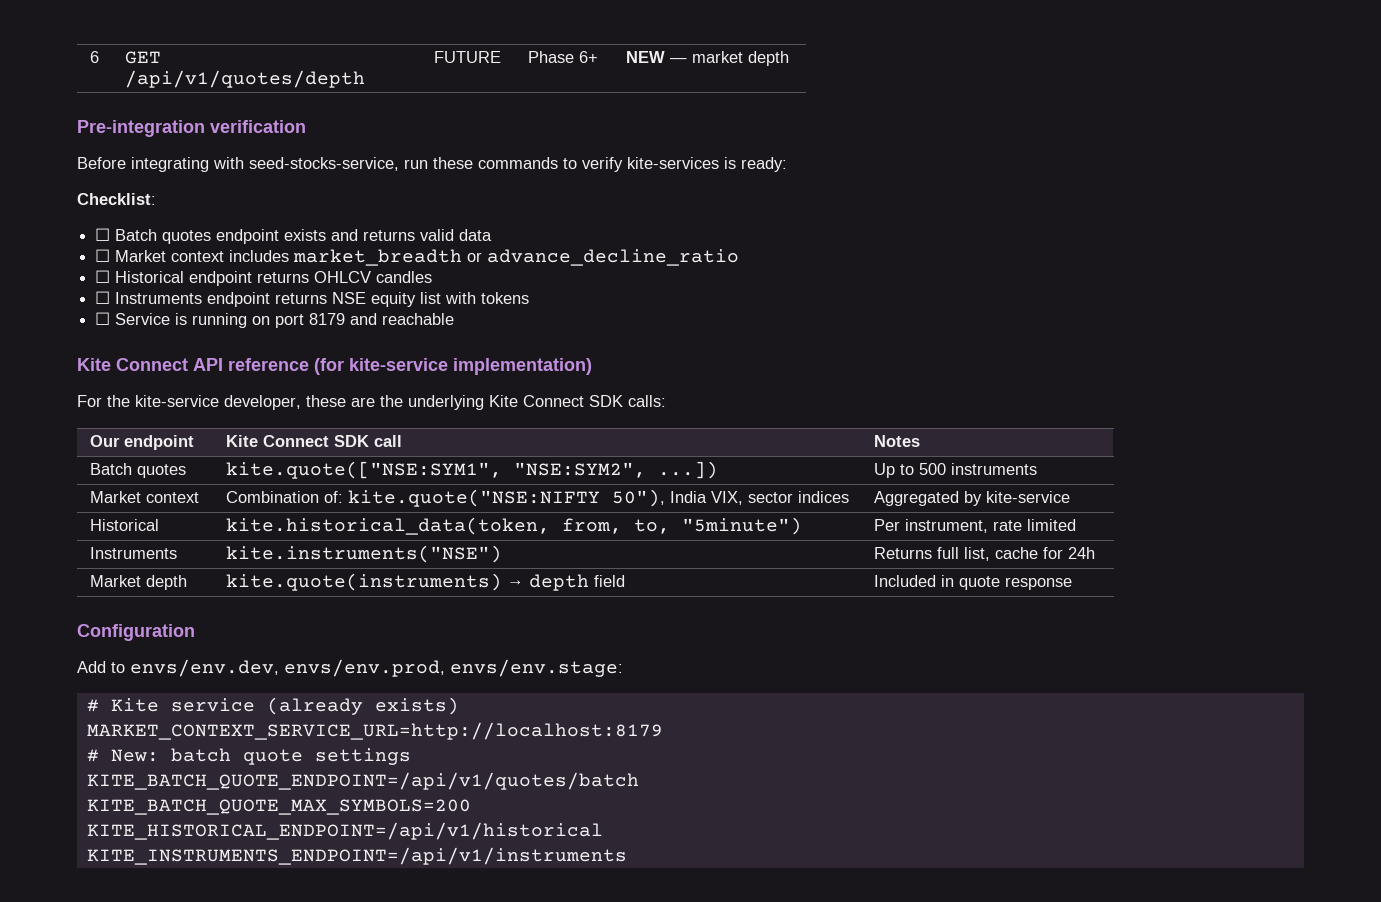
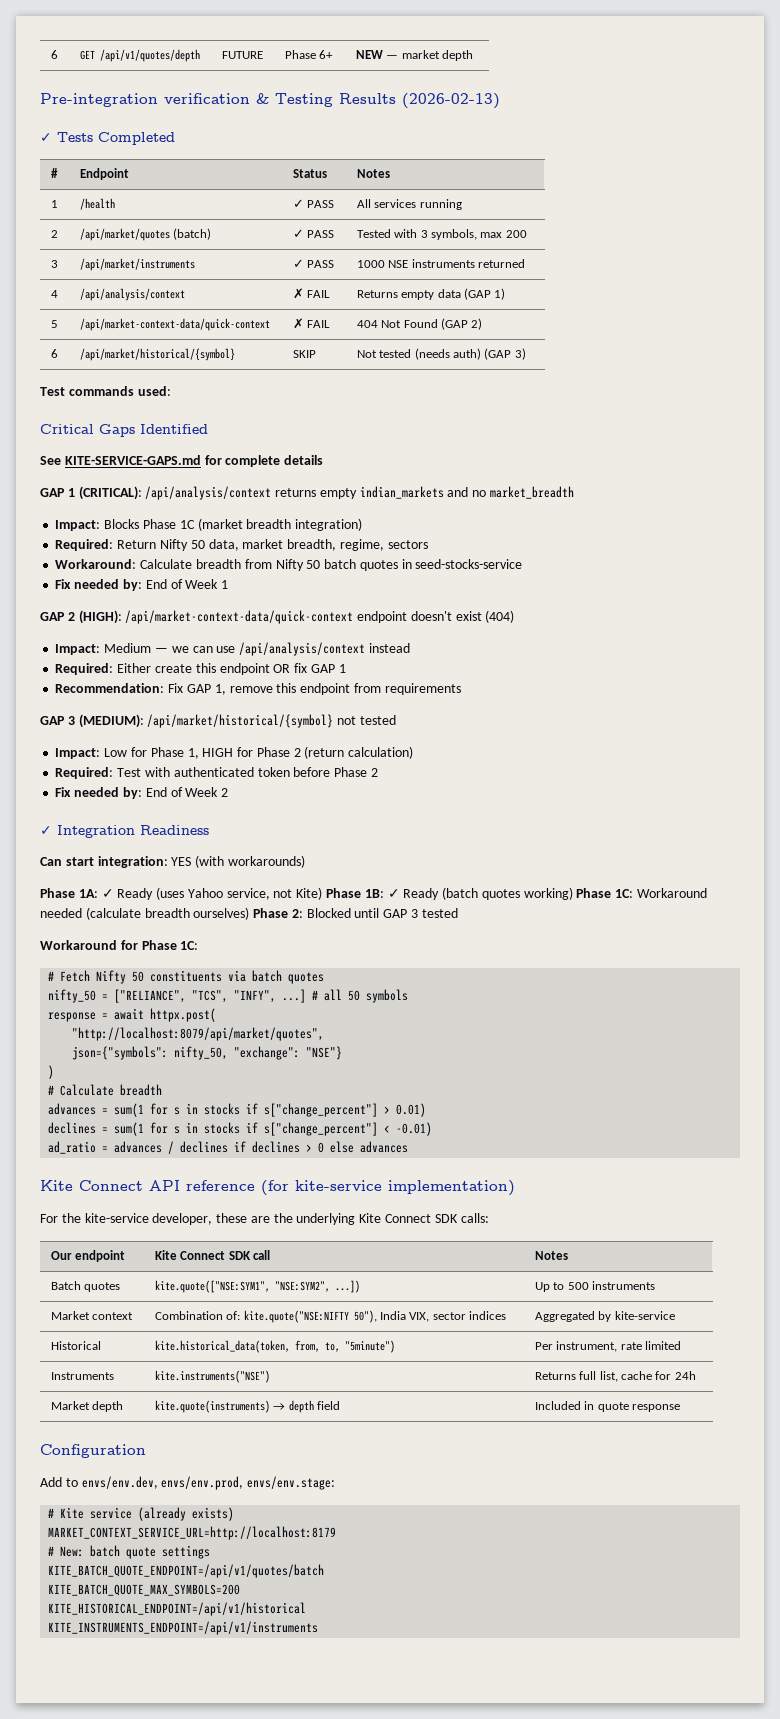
[77,157,787,172] [77,193,156,205] [95,228,493,244] [95,249,740,266] [95,270,433,286] [95,291,530,307] [95,312,455,328] // Before integrating with seed-stocks-service, run these commands to verify kite-services is ready: // Checklist: // ☐ Batch quotes endpoint exists and returns valid data // ☐ Market context includes market_breadth or advance_decline_ratio // ☐ Historical endpoint returns OHLCV candles // ☐ Instruments endpoint returns NSE equity list with tokens // ☐ Service is running on port 8179 and reachable -> [256,93,500,109] [40,132,175,145] [50,168,58,178] [79,168,129,180] [292,169,327,178] [356,169,390,178] [50,200,58,208] [79,198,115,210] [292,199,335,208] [356,199,462,210] [50,230,58,238] [79,228,212,241] [292,229,335,238] [356,229,527,240] [50,260,58,268] [79,258,195,271] [292,259,335,268] [356,259,525,268] [50,290,58,298] [79,288,185,301] [292,288,331,299] [356,288,506,300] [50,320,58,328] [79,318,270,331] [292,318,331,329] [356,318,483,330] [50,349,58,358] [79,348,235,361] [292,350,316,358] [356,348,526,360] [40,386,171,396] [40,424,208,437] [40,455,324,467] [40,486,575,500] [55,518,363,531] [55,539,428,551] [55,559,523,571] [55,579,229,591] [40,610,515,624] [55,642,410,656] [55,663,346,675] [55,683,461,695] [40,714,396,728] [55,746,414,759] [55,767,378,779] [55,787,229,799] [40,825,209,838] [40,855,305,868] [40,887,708,900] [40,907,458,920] [40,940,199,950] [48,970,325,984] [48,989,409,1003] [48,1008,217,1022] [72,1027,325,1041] [72,1046,343,1060] [48,1065,55,1079] [48,1084,163,1096] [48,1103,427,1117] [48,1122,433,1136] [48,1141,409,1154] & Testing Results (2026-02-13) // ✓ Tests Completed // # | Endpoint | Status | Notes // 1 | /health | ✓ PASS | All services running // 2 | /api/market/quotes (batch) | ✓ PASS | Tested with 3 symbols, max 200 // 3 | /api/market/instruments | ✓ PASS | 1000 NSE instruments returned // 4 | /api/analysis/context | ✗ FAIL | Returns empty data (GAP 1) // 5 | /api/market-context-data/quick-context | ✗ FAIL | 404 Not Found (GAP 2) // 6 | /api/market/historical/{symbol} | SKIP | Not tested (needs auth) (GAP 3) // Test commands used: // Critical Gaps Identified // See KITE-SERVICE-GAPS.md for complete details // GAP 1 (CRITICAL): /api/analysis/context returns empty indian_markets and no market_breadth // Impact: Blocks Phase 1C (market breadth integration) // Required: Return Nifty 50 data, market breadth, regime, sectors // Workaround: Calculate breadth from Nifty 50 batch quotes in seed-stocks-service // Fix needed by: End of Week 1 // GAP 2 (HIGH): /api/market-context-data/quick-context endpoint doesn't exist (404) // Impact: Medium — we can use /api/analysis/context instead // Required: Either create this endpoint OR fix GAP 1 // Recommendation: Fix GAP 1, remove this endpoint from requirements // GAP 3 (MEDIUM): /api/market/historical/{symbol} not tested // Impact: Low for Phase 1, HIGH for Phase 2 (return calculation) // Required: Test with authenticated token before Phase 2 // Fix needed by: End of Week 2 // ✓ Integration Readiness // Can start integration: YES (with workarounds) // Phase 1A: ✓ Ready (uses Yahoo service, not Kite) Phase 1B: ✓ Ready (batch quotes working) Phase 1C: Workaround needed (calculate breadth ourselves) Phase 2: Blocked until GAP 3 tested // Workaround for Phase 1C: // # Fetch Nifty 50 constituents via batch quotes // nifty_50 = ["RELIANCE", "TCS", "INFY", ...] # all 50 symbols // response = await httpx.post( // "http://localhost:8079/api/market/quotes", // json={"symbols": nifty_50, "exchange": "NSE"} // ) // # Calculate breadth // advances = sum(1 for s in stocks if s["change_percent"] > 0.01) // declines = sum(1 for s in stocks if s["change_percent"] < -0.01) // ad_ratio = advances / declines if declines > 0 else advances

